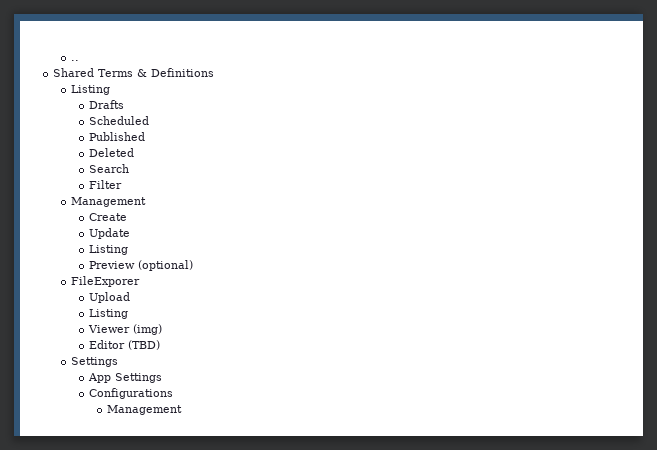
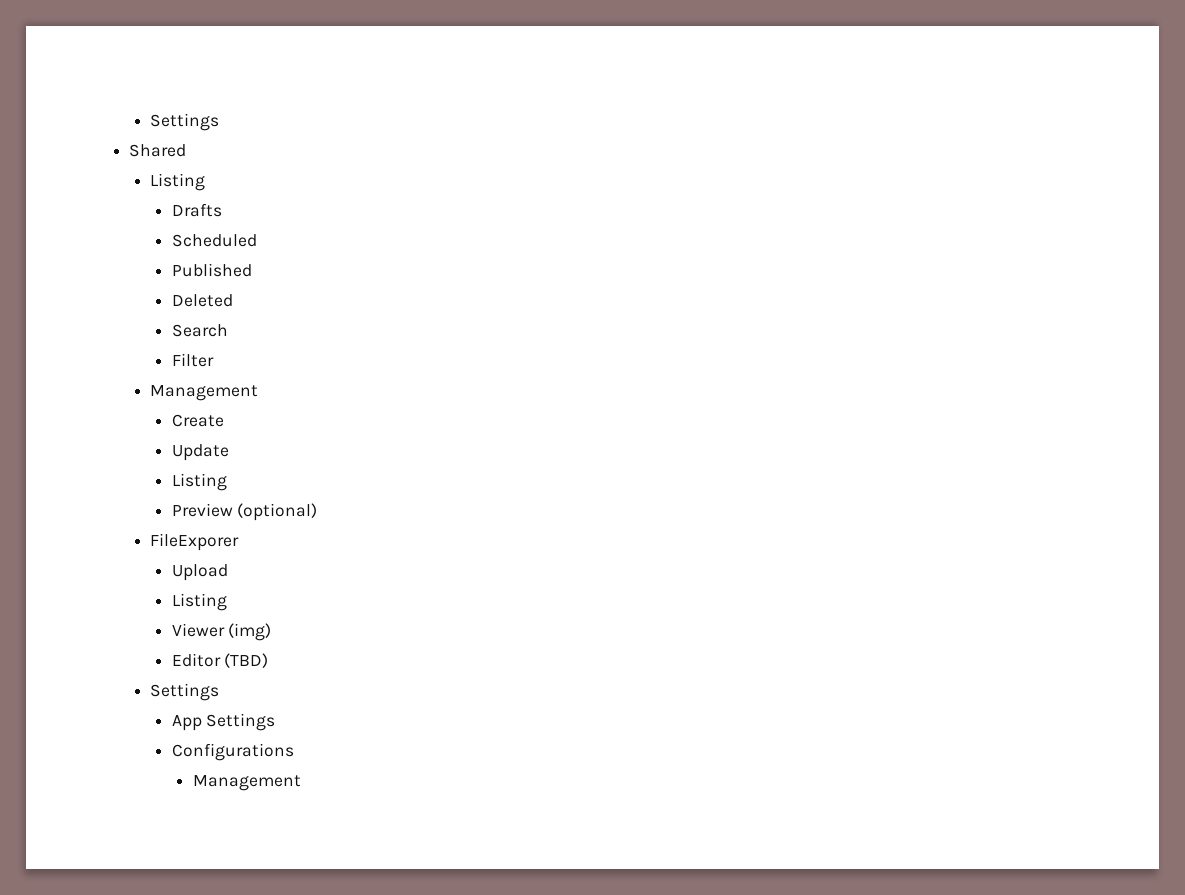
[71,60,80,61] .. -> [150,113,220,131] Settings
[98,68,215,77] Terms & Definitions -> (187, 150) none

